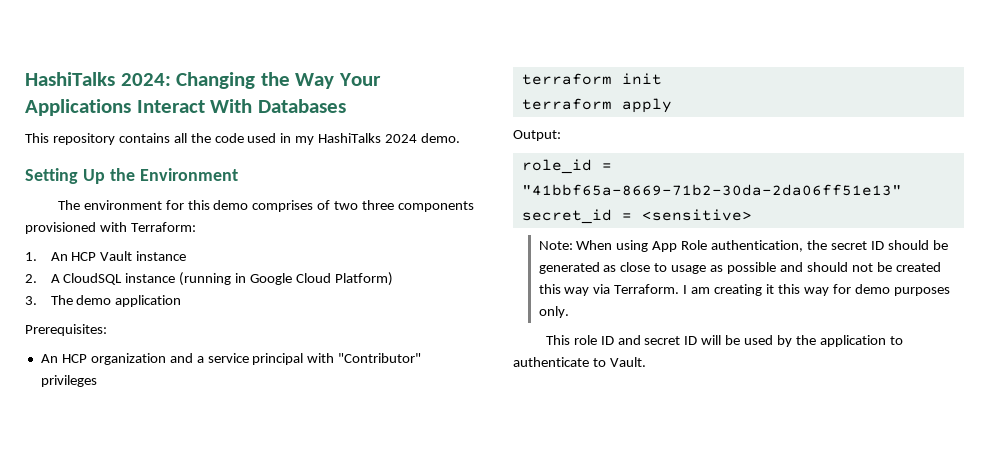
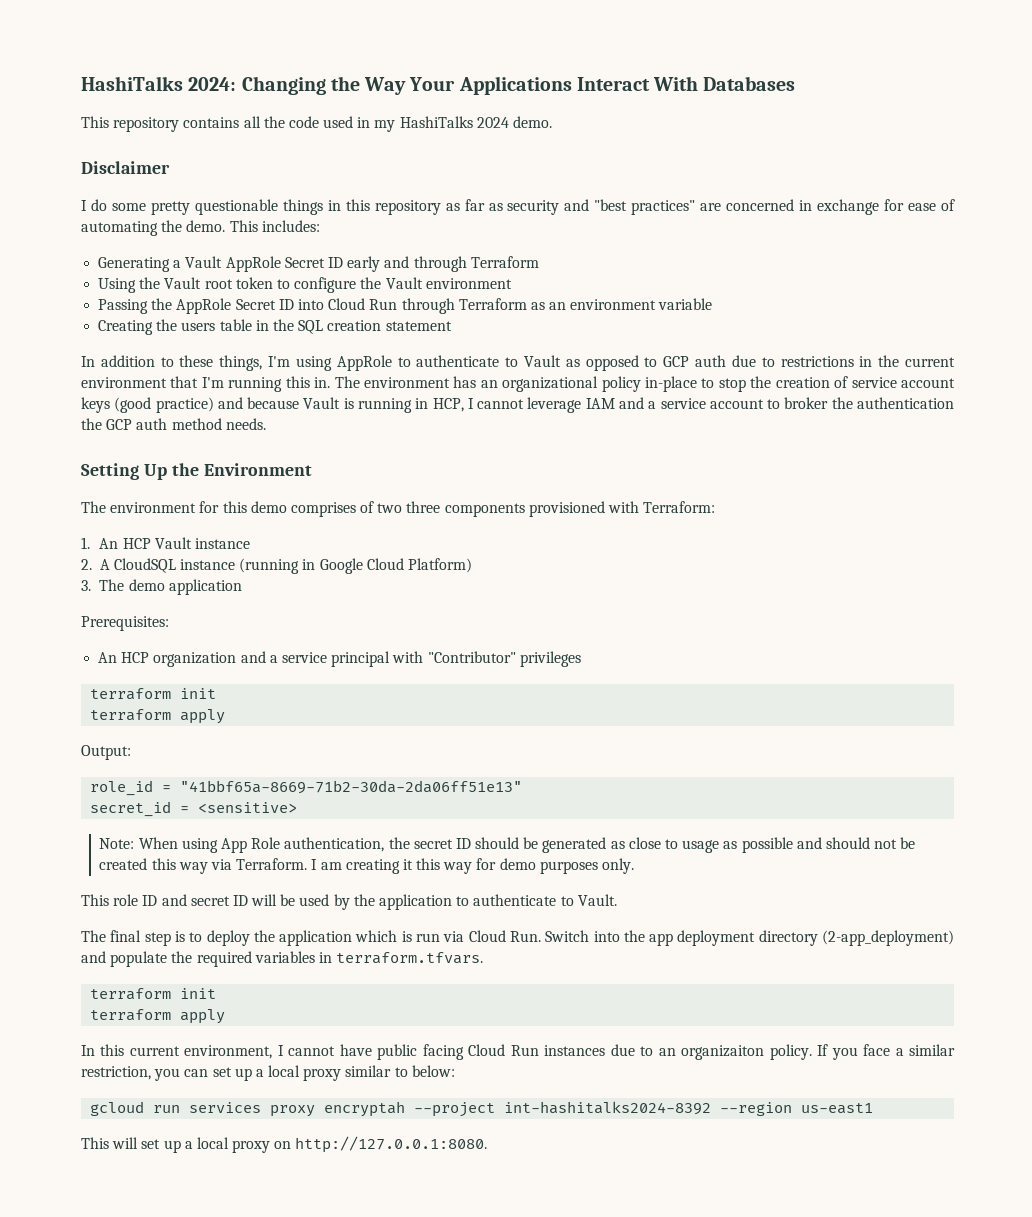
(461, 138) none -> [81,161,170,174] [81,199,956,215] [81,220,320,236] [98,256,539,272] [98,277,512,293] [98,298,713,314] [98,319,452,335] [81,355,956,371] [81,376,956,392] [81,397,955,413] [81,418,266,430] // Disclaimer // I do some pretty questionable things in this repository as far as security and "best practices" are concerned in exchange for ease of automating the demo. This includes: // Generating a Vault AppRole Secret ID early and through Terraform // Using the Vault root token to configure the Vault environment // Passing the AppRole Secret ID into Cloud Run through Terraform as an environment variable // Creating the users table in the SQL creation statement // In addition to these things, I'm using AppRole to authenticate to Vault as opposed to GCP auth due to restrictions in the current environment that I'm running this in. The environment has an organizational policy in-place to stop the creation of service account keys (good practice) and because Vault is running in HCP, I cannot leverage IAM and a service account to broker the authentication the GCP auth method needs.
(646, 362) none -> [81,930,954,946] [81,951,484,967] [90,988,217,1000] [90,1009,226,1024] [81,1044,956,1060] [81,1065,455,1081] [90,1101,874,1117] [81,1136,488,1153] // The final step is to deploy the application which is run via Cloud Run. Switch into the app deployment directory (2-app_deployment) and populate the required variables in terraform.tfvars. // terraform init // terraform apply // In this current environment, I cannot have public facing Cloud Run instances due to an organizaiton policy. If you face a similar restriction, you can set up a local proxy similar to below: // gcloud run services proxy encryptah --project int-hashitalks2024-8392 --region us-east1 // This will set up a local proxy on http://127.0.0.1:8080.

